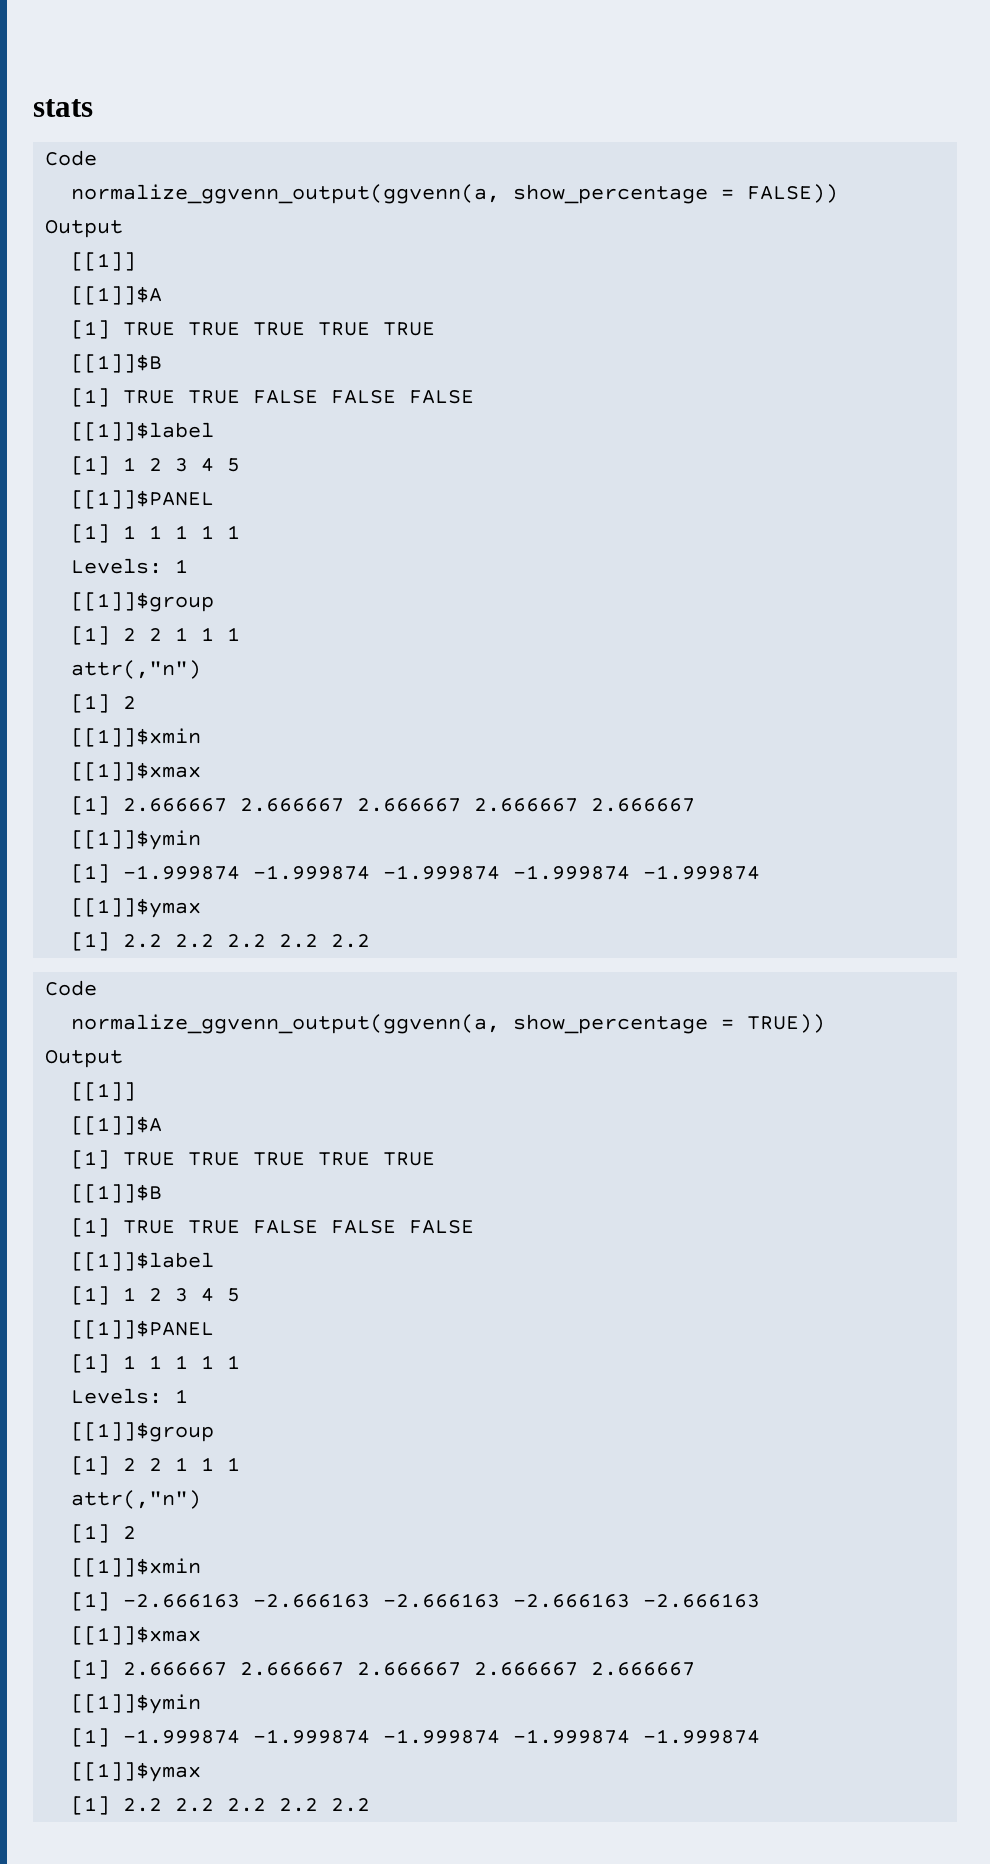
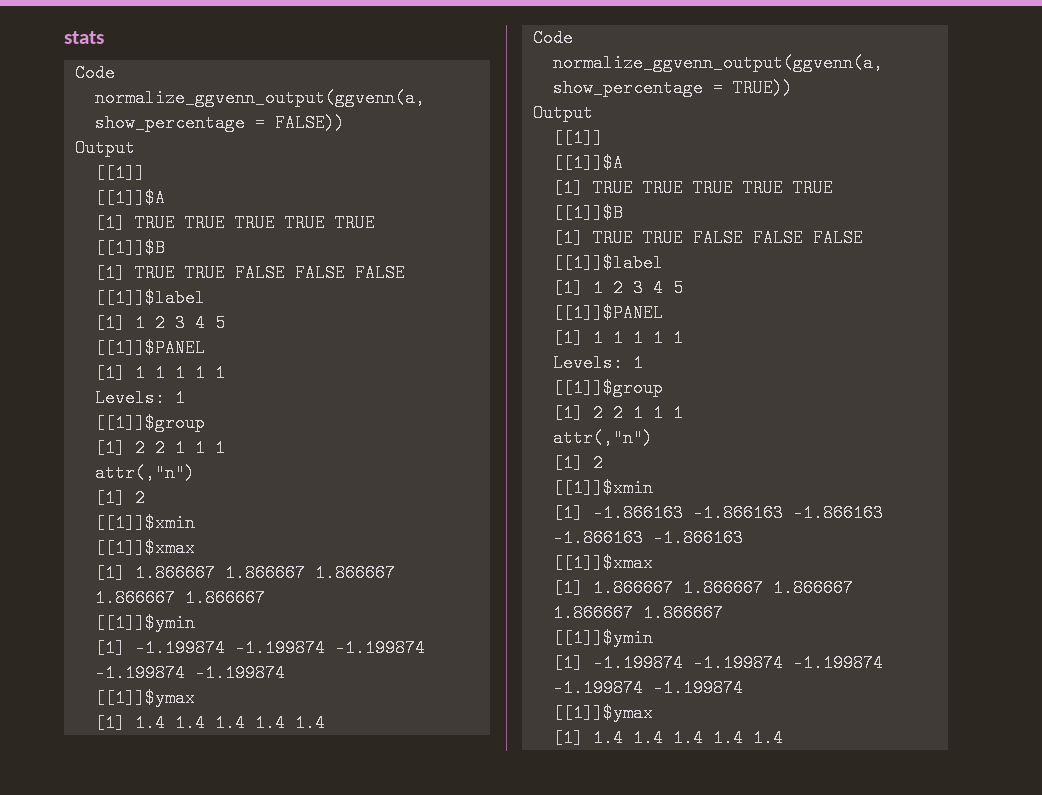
[122,798,695,812] [70,830,201,850] [70,864,760,883] [70,898,201,918] [70,932,370,951] 2.666667 2.666667 2.666667 2.666667 2.666667 // [[1]]$ymin // [1] -1.999874 -1.999874 -1.999874 -1.999874 -1.999874 // [[1]]$ymax // [1] 2.2 2.2 2.2 2.2 2.2 -> [134,564,395,582] [94,589,265,607] [94,614,195,632] [94,639,425,657] [94,664,285,682] [94,689,195,707] [94,714,325,732] 1.866667 1.866667 1.866667 1.866667 1.866667 // [[1]]$ymin // [1] -1.199874 -1.199874 -1.199874 -1.199874 -1.199874 // [[1]]$ymax // [1] 1.4 1.4 1.4 1.4 1.4
[122,1593,760,1608] [70,1626,201,1645] [70,1660,695,1679] [70,1694,201,1714] [70,1728,760,1747] [70,1762,201,1782] [70,1796,370,1815] -2.666163 -2.666163 -2.666163 -2.666163 -2.666163 // [[1]]$xmax // [1] 2.666667 2.666667 2.666667 2.666667 2.666667 // [[1]]$ymin // [1] -1.999874 -1.999874 -1.999874 -1.999874 -1.999874 // [[1]]$ymax // [1] 2.2 2.2 2.2 2.2 2.2 -> [592,504,883,522] [552,529,743,547] [552,554,653,572] [552,579,853,597] [552,604,723,622] [552,629,653,647] [552,654,883,672] [552,679,743,697] [552,704,653,722] [552,729,783,747] -1.866163 -1.866163 -1.866163 -1.866163 -1.866163 // [[1]]$xmax // [1] 1.866667 1.866667 1.866667 1.866667 1.866667 // [[1]]$ymin // [1] -1.199874 -1.199874 -1.199874 -1.199874 -1.199874 // [[1]]$ymax // [1] 1.4 1.4 1.4 1.4 1.4

